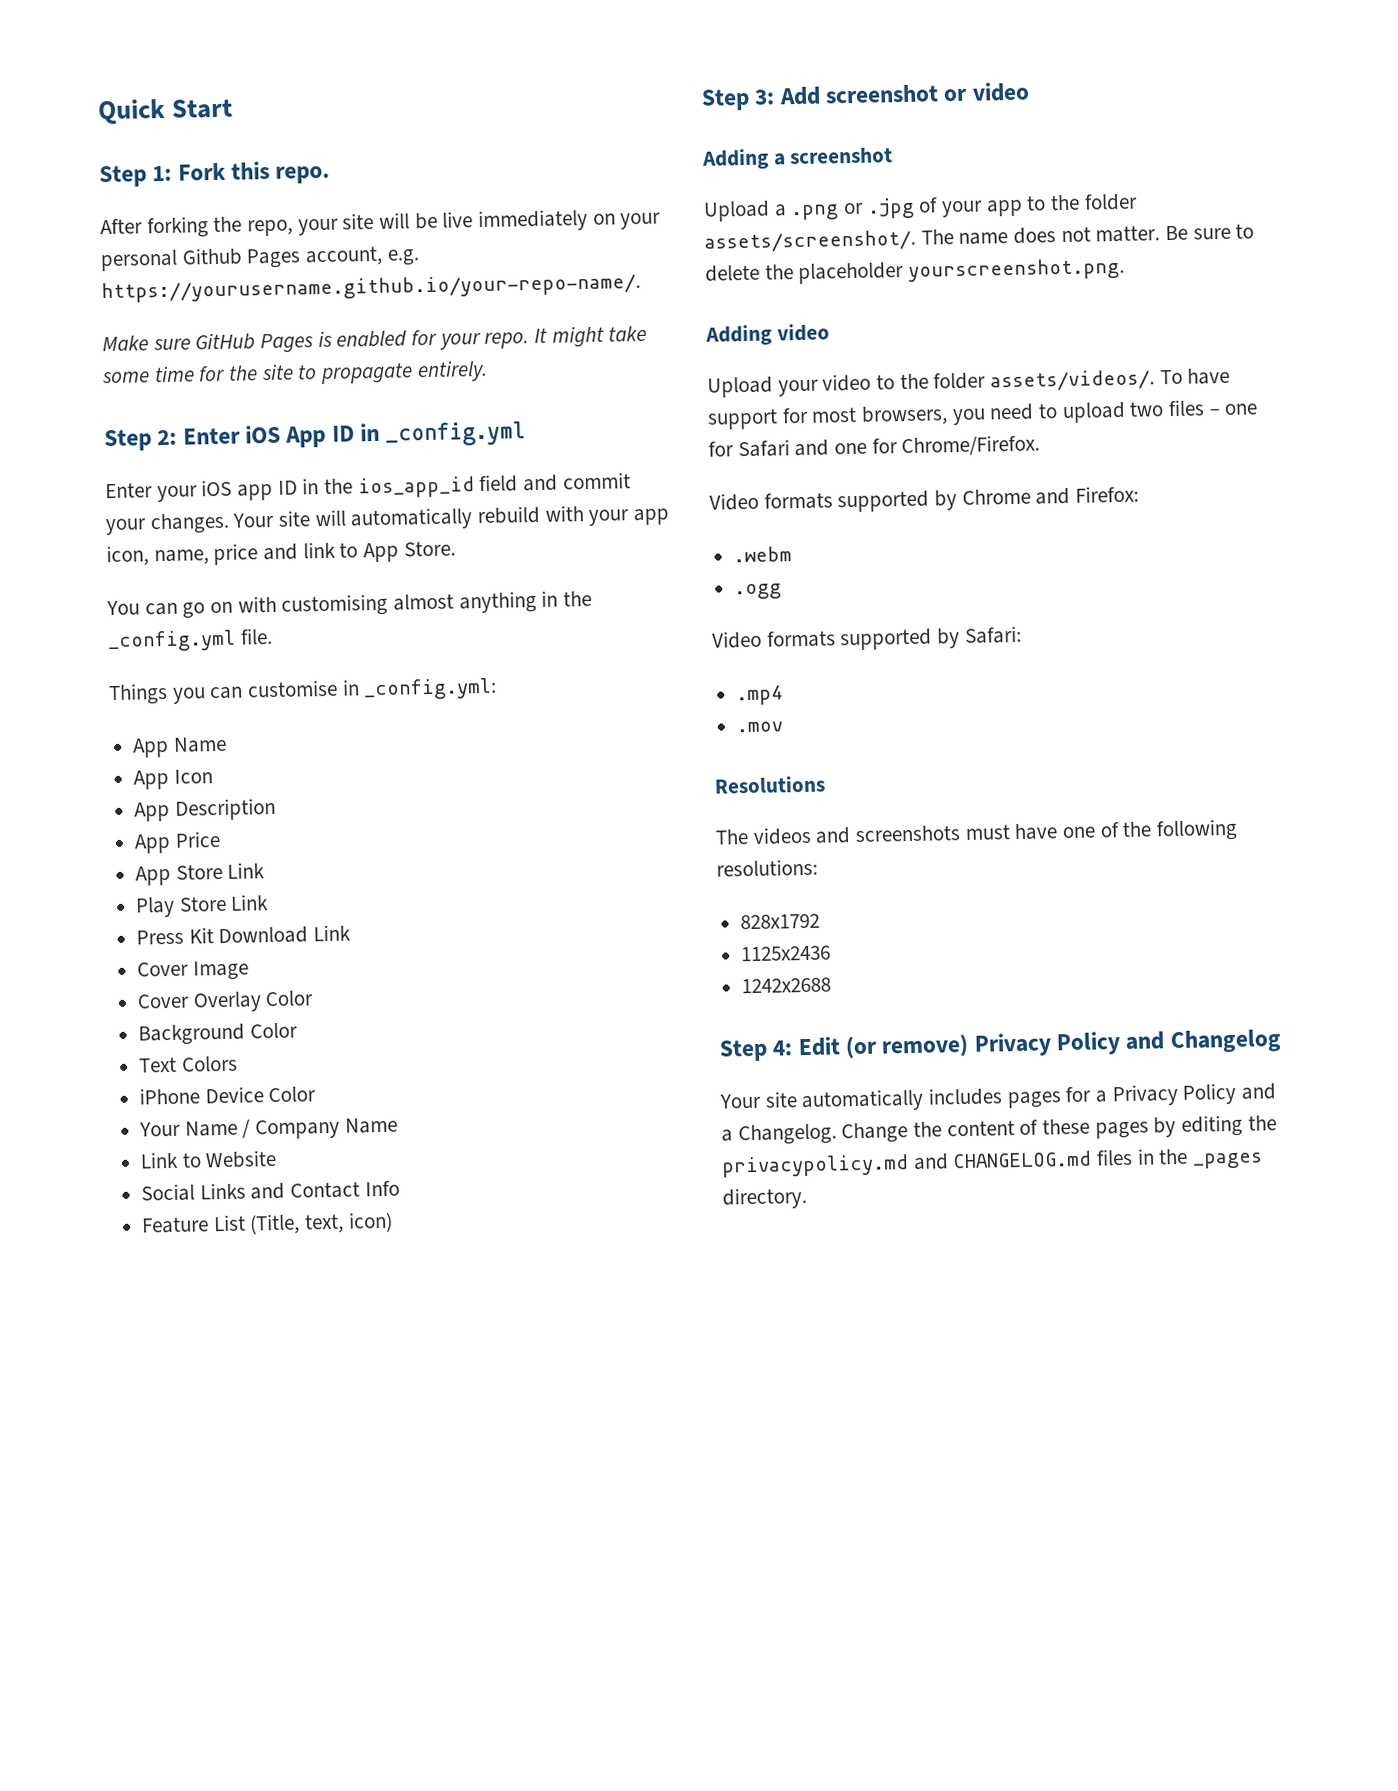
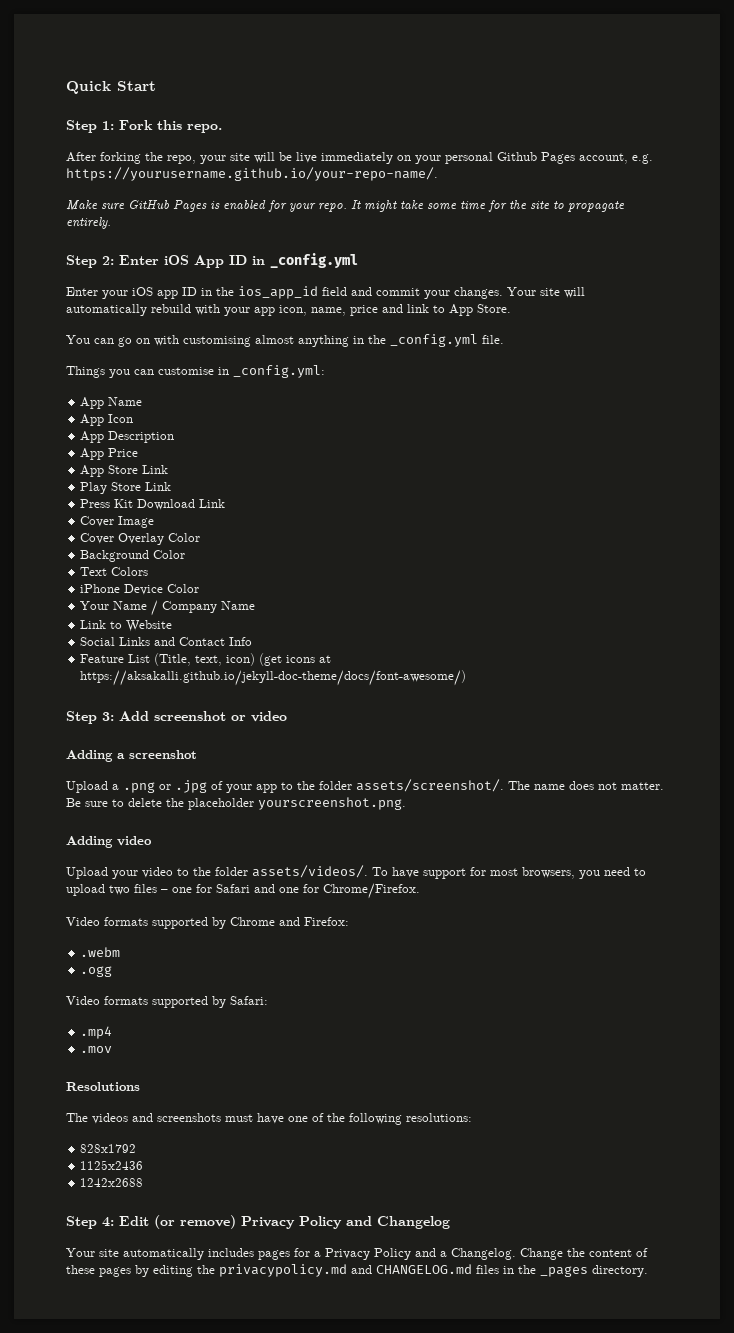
(393, 1222) none -> [259,653,332,666] [80,670,467,686] (get icons at https://aksakalli.github.io/jekyll-doc-theme/docs/font-awesome/)

